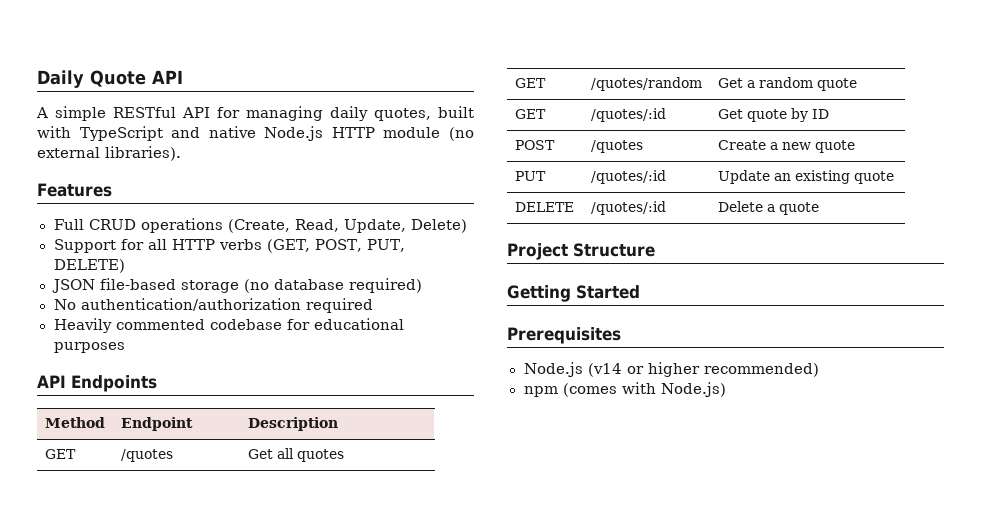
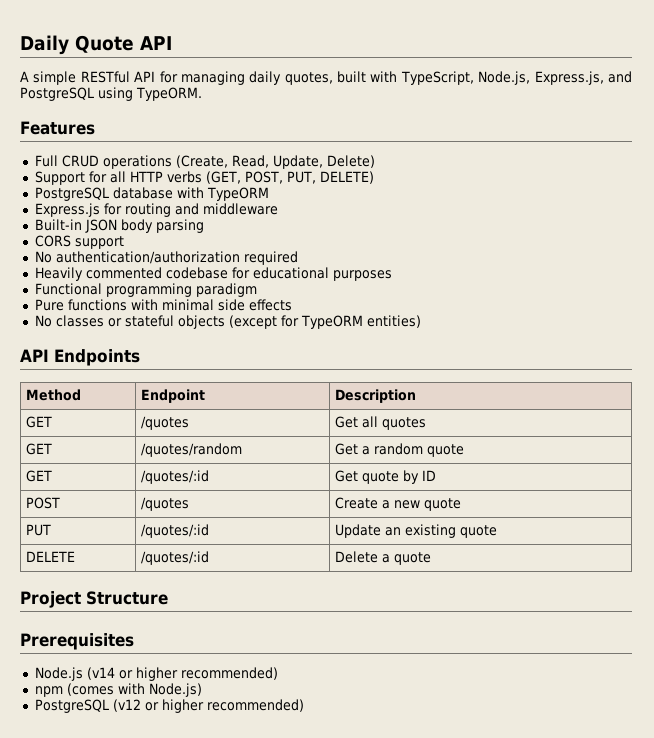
[79,126,474,141] [37,146,181,161] TypeScript and native Node.js HTTP module (no external libraries). -> [400,71,632,85] [20,87,202,101] TypeScript, Node.js, Express.js, and PostgreSQL using TypeORM.
[51,278,422,293] JSON file-based storage (no database required) -> [34,187,269,201] [34,203,278,217] [34,219,204,233] [34,235,124,249] PostgreSQL database with TypeORM // Express.js for routing and middleware // Built-in JSON body parsing // CORS support
(125, 347) none -> [34,283,257,297] [34,299,292,311] [34,315,421,329] // Functional programming paradigm // Pure functions with minimal side effects // No classes or stateful objects (except for TypeORM entities)
[507,285,640,302] // Getting Started -> (168, 598) none
(726, 389) none -> [34,699,304,713] // PostgreSQL (v12 or higher recommended)

